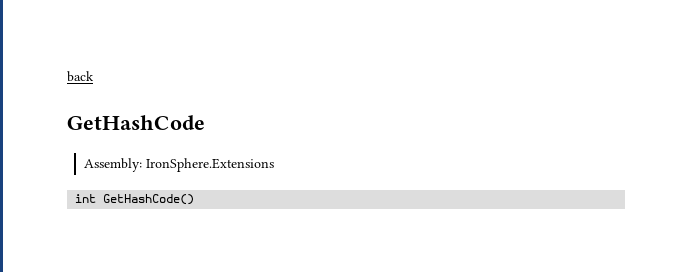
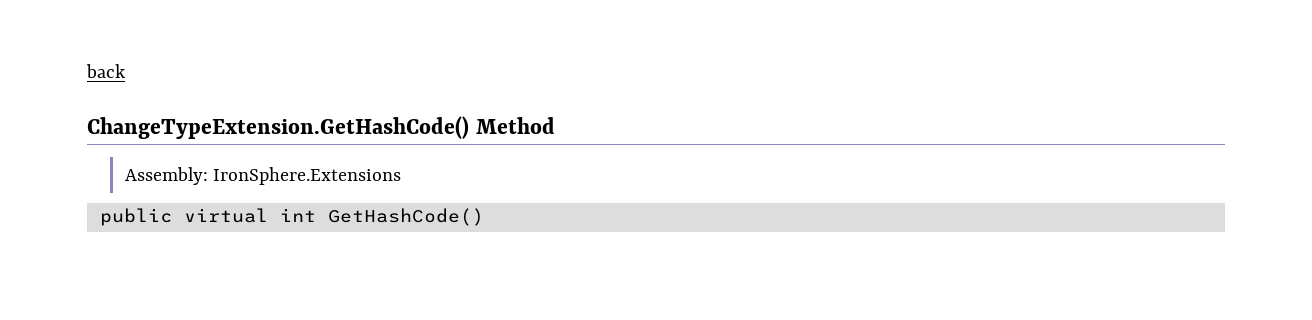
[67,115,205,130] GetHashCode -> [87,116,555,139] ChangeTypeExtension.GetHashCode() Method
(274, 165) none -> [99,208,268,226] public virtual

